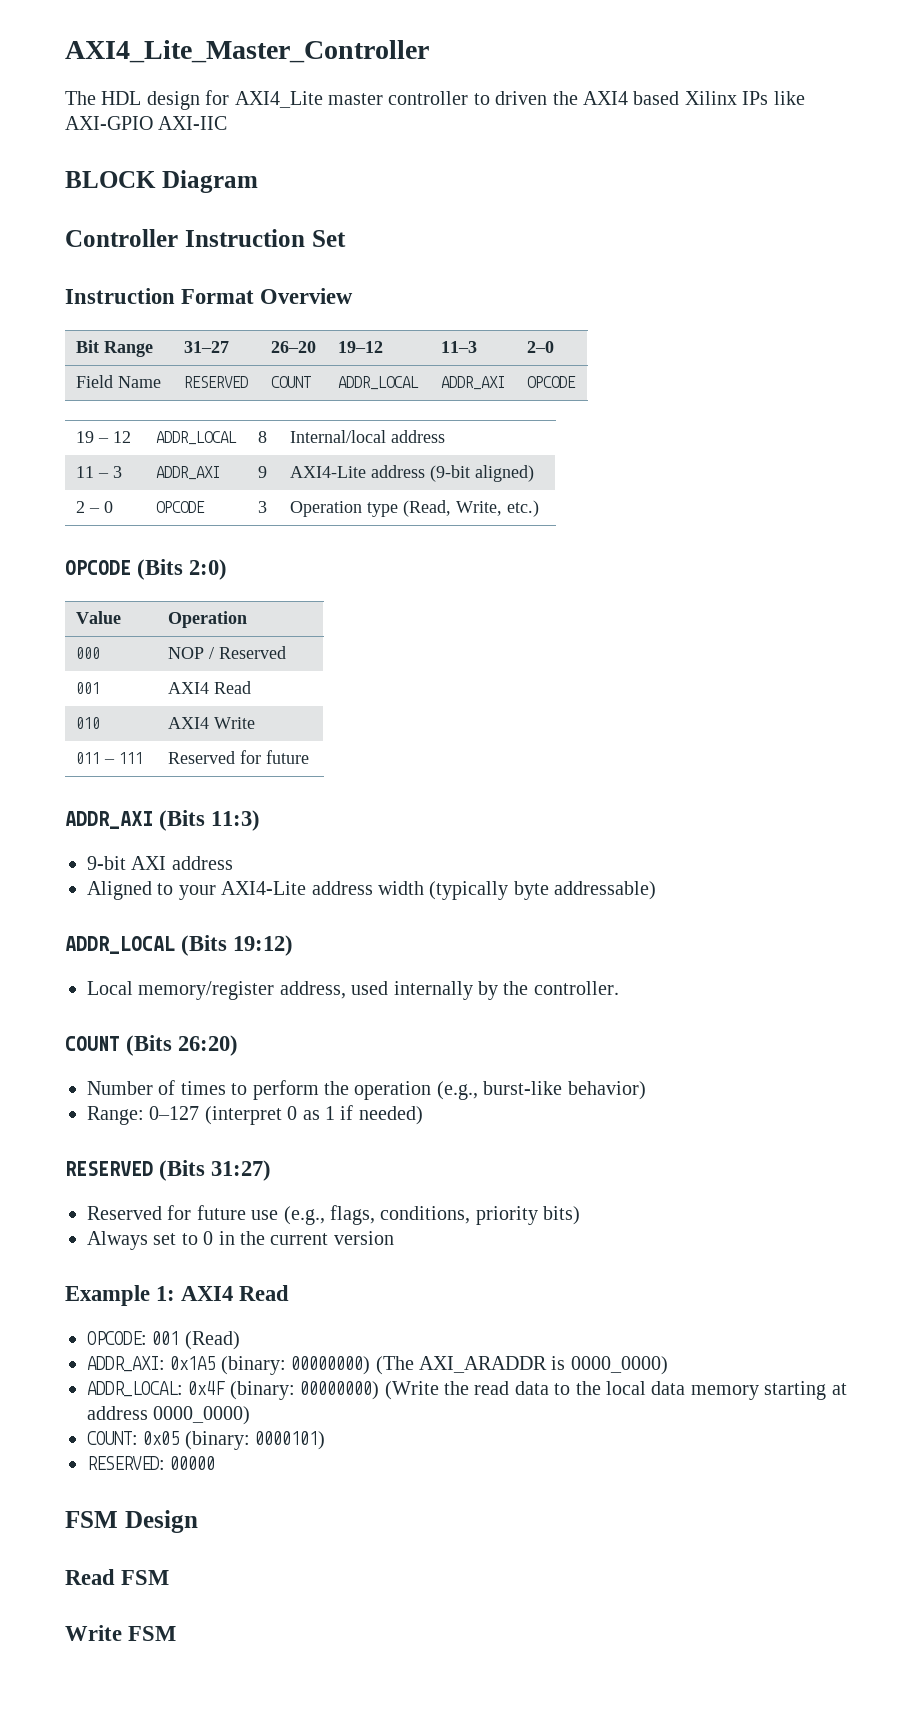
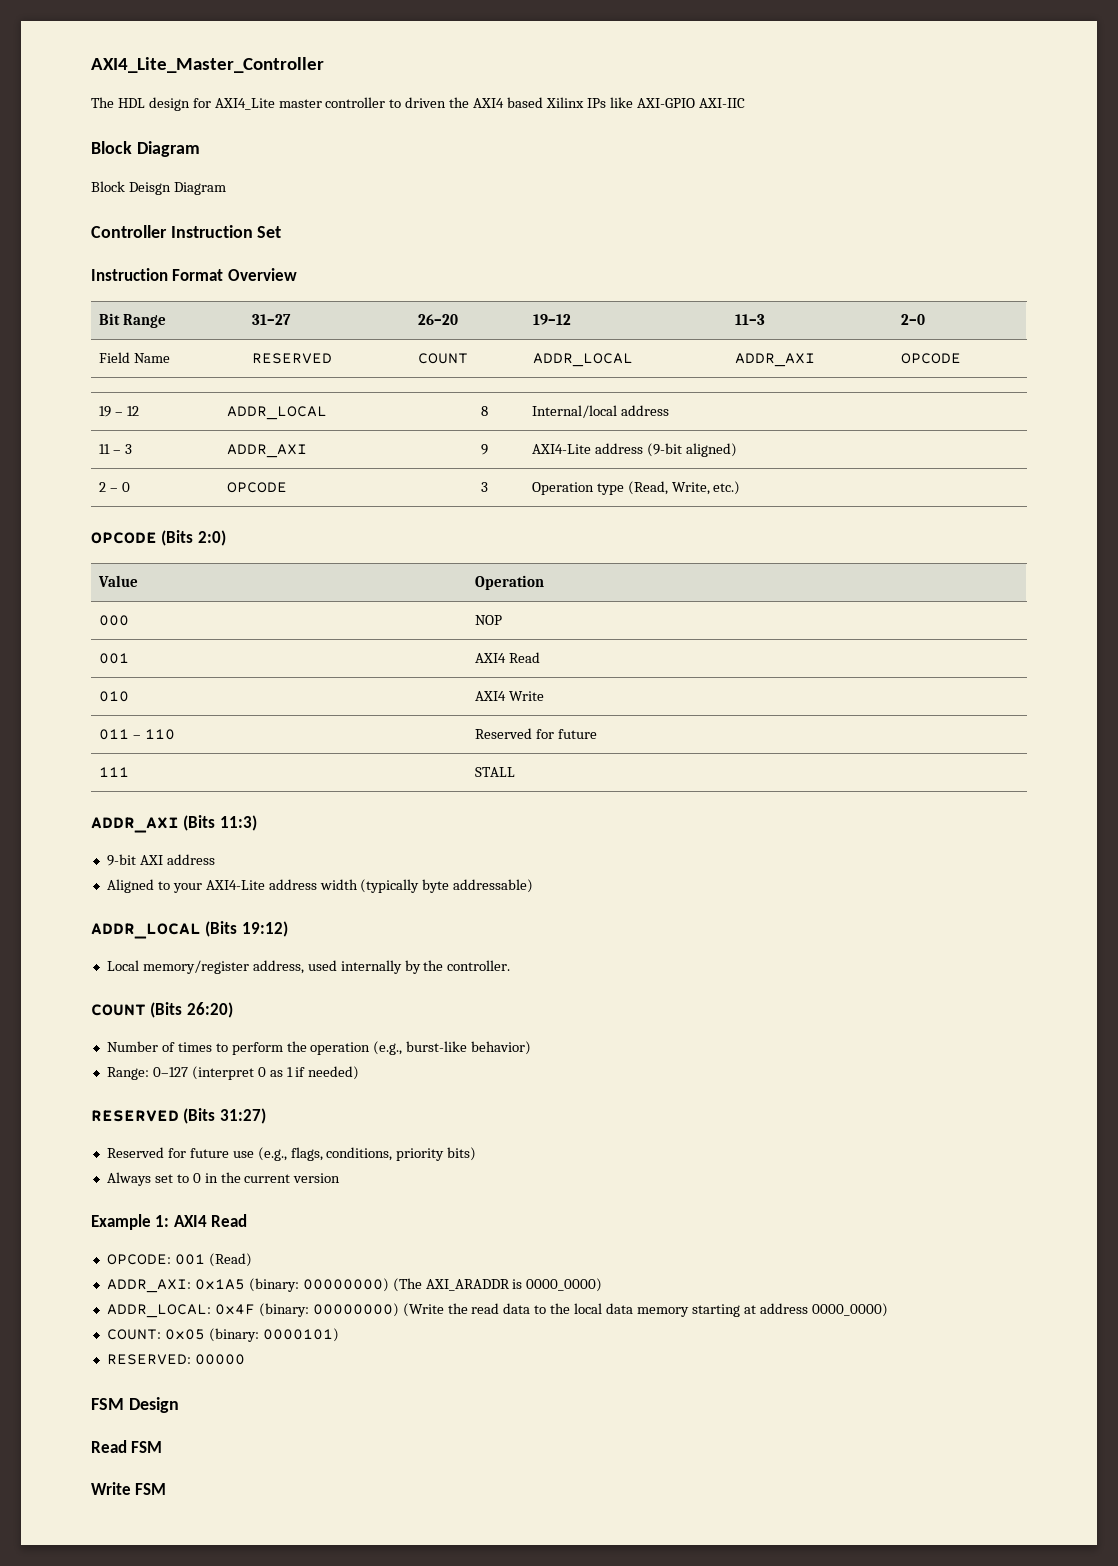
[65,171,156,188] BLOCK -> [91,141,200,157] [91,181,171,195] Block Diagram // Block Deisgn
[208,646,286,659] / Reserved -> (502, 620) none
[118,752,143,764] [167,750,309,764] 111 | Reserved for future -> [144,729,175,740] [474,728,597,739] [98,767,129,777] [474,767,515,777] 110 | Reserved for future // 111 | STALL

